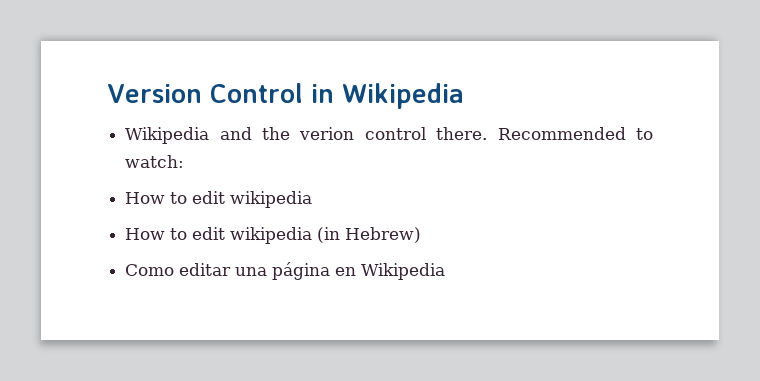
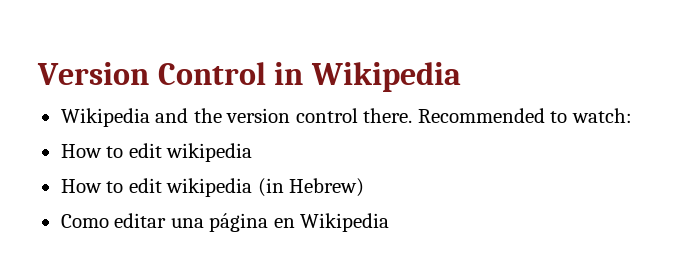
[299,127,355,140] verion -> [226,108,291,123] version

